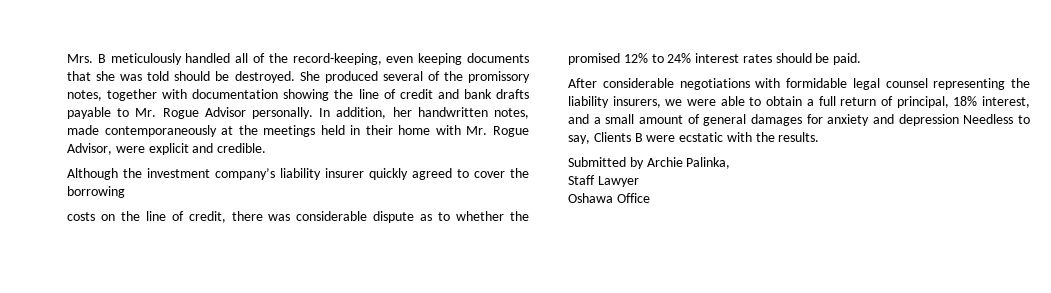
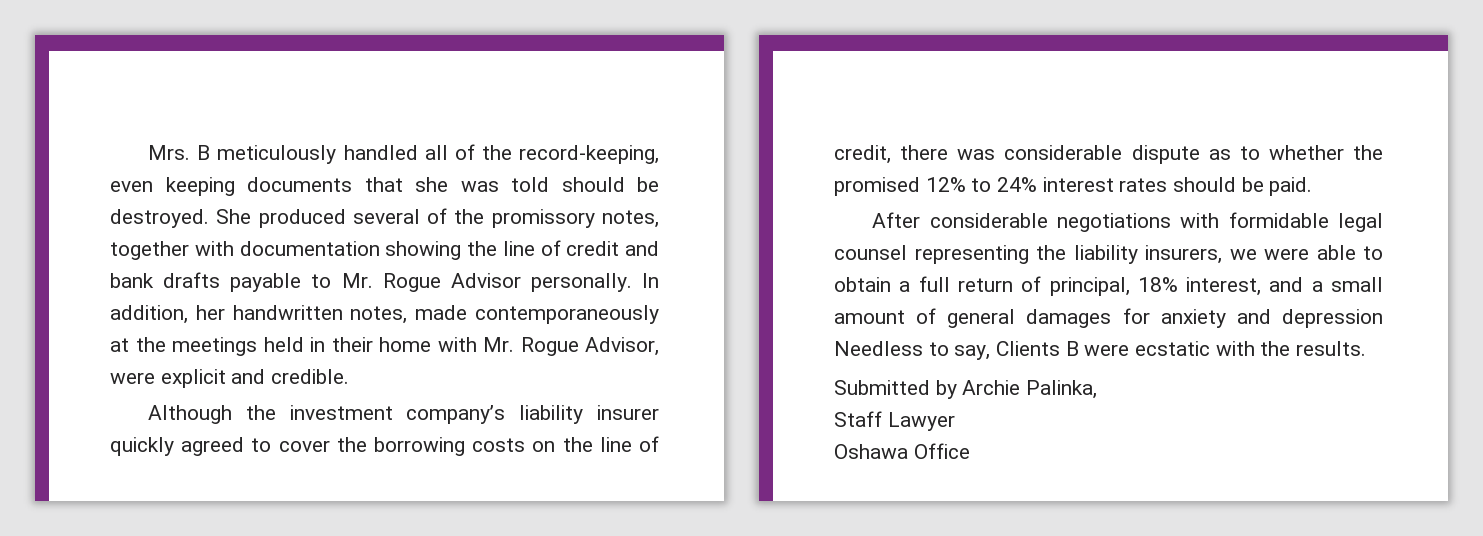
(125, 192) // -> (465, 446) none

